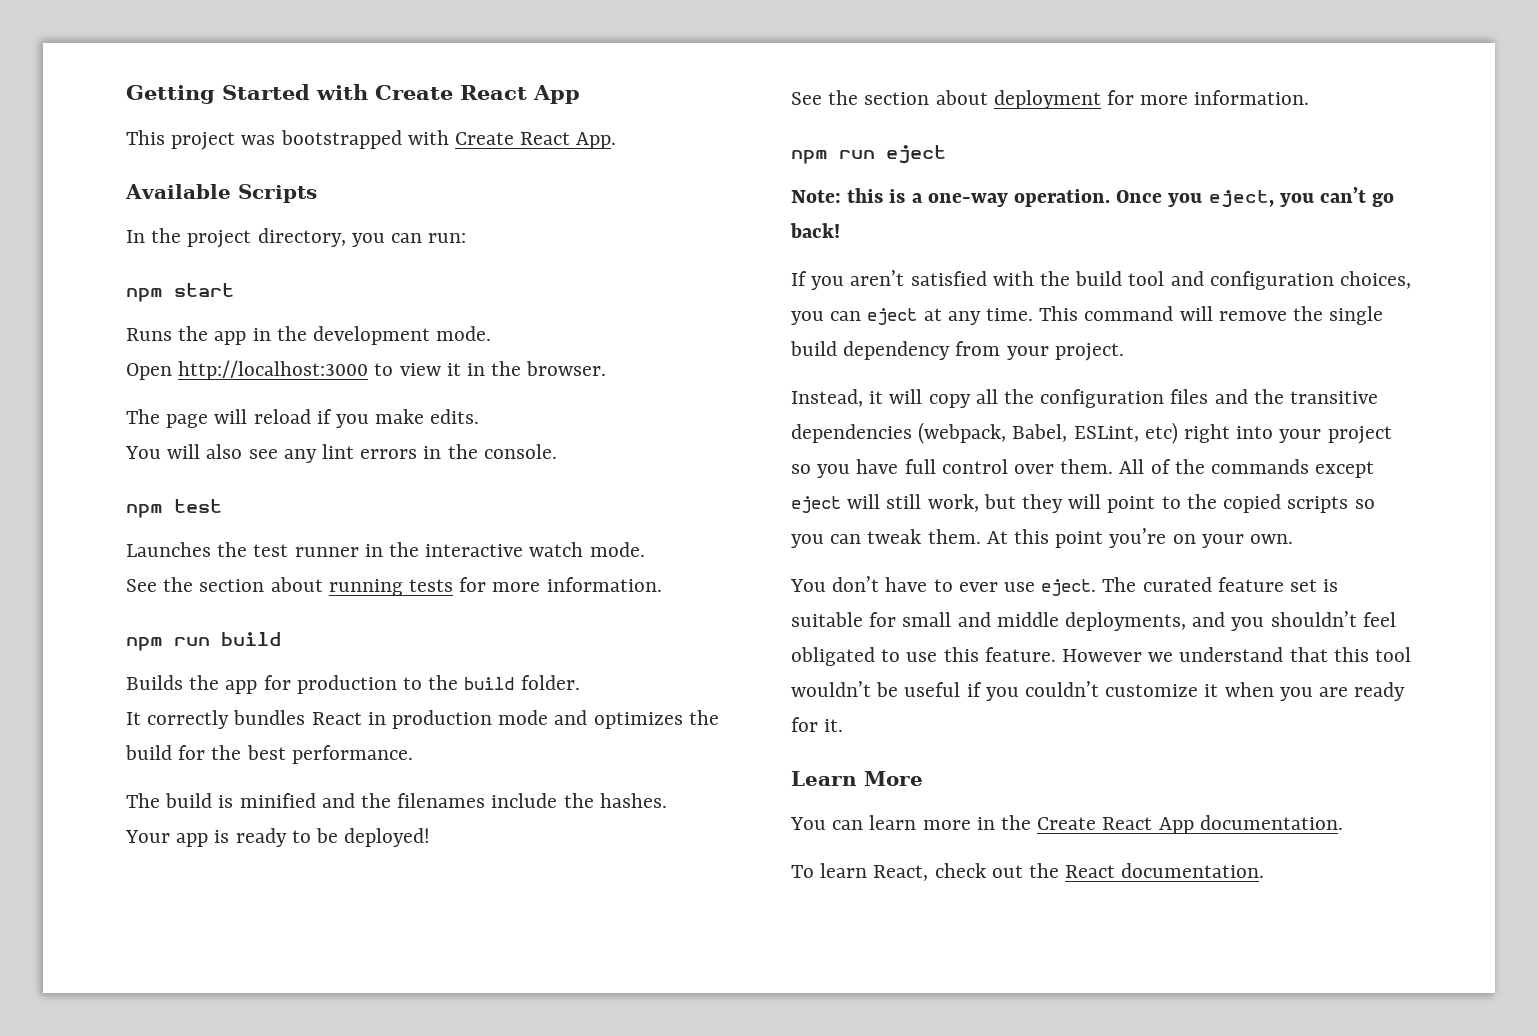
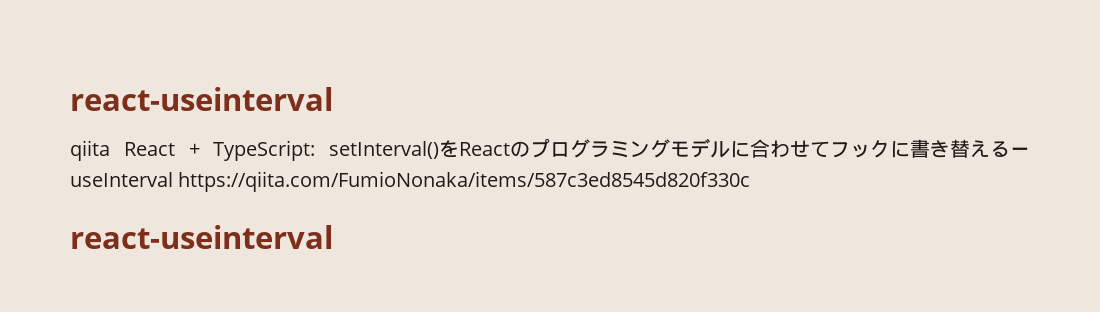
[126,84,580,104] [126,130,617,150] [125,184,317,203] [126,228,467,248] [126,283,234,302] [126,326,492,345] [126,360,607,380] [126,409,480,428] [125,444,557,463] [126,499,222,518] [126,542,645,557] [126,577,662,596] [126,632,281,651] [126,675,580,694] [126,710,719,729] [125,745,413,764] [126,793,667,808] [125,828,431,847] [791,90,1310,109] [791,145,946,164] [791,187,1395,208] [790,223,840,238] [791,270,1412,290] [791,306,1384,325] [790,341,1124,361] [791,389,1379,408] [791,422,1392,444] [791,459,1375,478] [791,494,1375,513] [791,528,1294,548] [790,576,1339,596] [791,611,1396,631] [791,647,1412,666] [791,681,1406,701] [791,717,844,732] [791,771,923,786] [790,815,1343,834] [791,863,1265,881] Getting Started with Create React App // This project was bootstrapped with Create React App. // Available Scripts // In the project directory, you can run: // npm start // Runs the app in the development mode. // Open http://localhost:3000 to view it in the browser. // The page will reload if you make edits. // You will also see any lint errors in the console. // npm test // Launches the test runner in the interactive watch mode. // See the section about running tests for more information. // npm run build // Builds the app for production to the build folder. // It correctly bundles React in production mode and optimizes the build for the best performance. // The build is minified and the filenames include the hashes. // Your app is ready to be deployed! // See the section about deployment for more information. // npm run eject // Note: this is a one-way operation. Once you eject, you can’t go back! // If you aren’t satisfied with the build tool and configuration choices, you can eject at any time. This command will remove the single build dependency from your project. // Instead, it will copy all the configuration files and the transitive dependencies (webpack, Babel, ESLint, etc) right into your project so you have full control over them. All of the commands except eject will still work, but they will point to the copied scripts so you can tweak them. At this point you’re on your own. // You don’t have to ever use eject. The curated feature set is suitable for small and middle deployments, and you shouldn’t feel obligated to use this feature. However we understand that this tool wouldn’t be useful if you couldn’t customize it when you are ready for it. // Learn More // You can learn more in the Create React App documentation. // To learn React, check out the React documentation. -> [70,87,333,111] [70,138,1030,161] [70,171,751,192] [70,225,333,249] react-useinterval // qiita React + TypeScript: setInterval()をReactのプログラミングモデルに合わせてフックに書き替えるーuseInterval https://qiita.com/FumioNonaka/items/587c3ed8545d820f330c // react-useinterval

